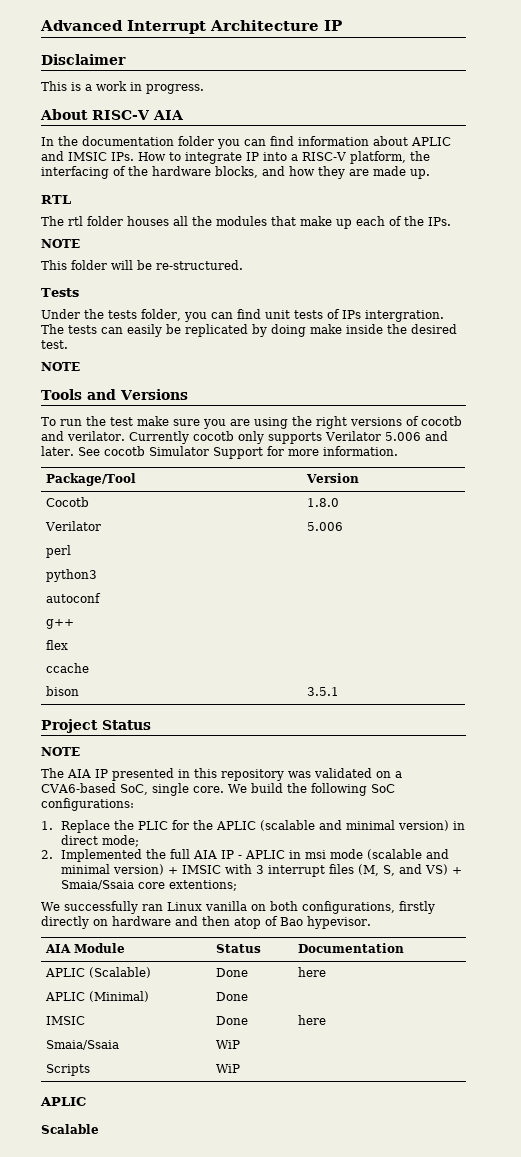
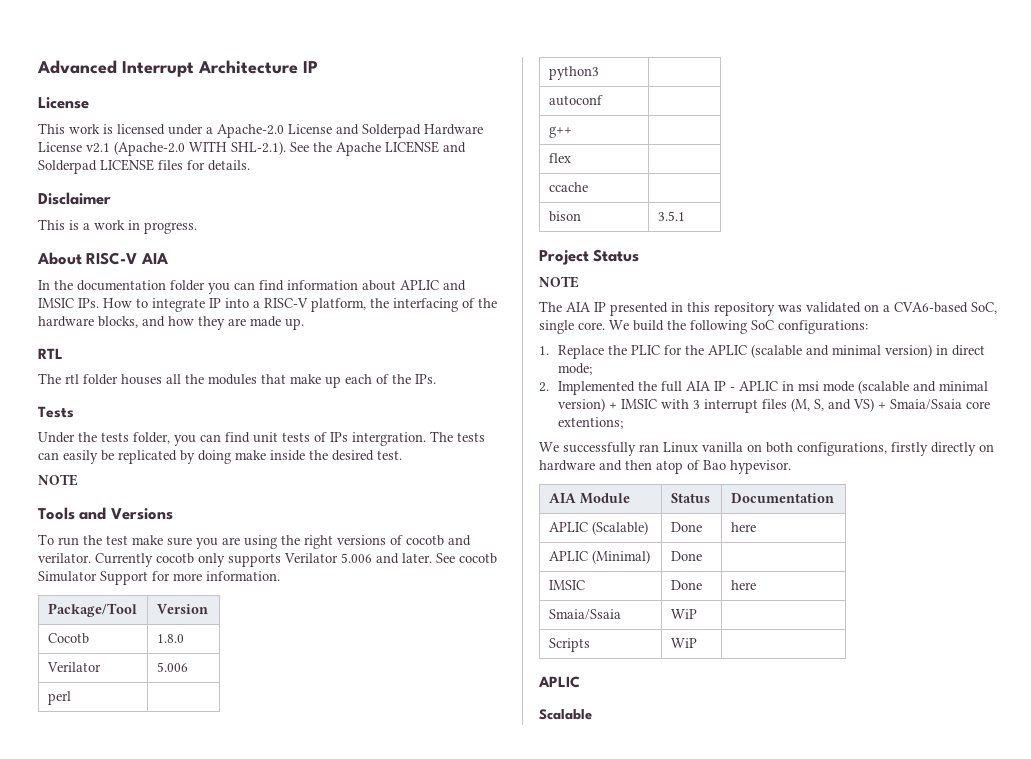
(342, 25) none -> [38,97,89,109] [38,123,483,138] [38,141,466,156] [38,159,250,174] // License // This work is licensed under a Apache-2.0 License and Solderpad Hardware License v2.1 (Apache-2.0 WITH SHL-2.1). See the Apache LICENSE and Solderpad LICENSE files for details.
[41,239,80,248] [41,260,243,270] // NOTE // This folder will be re-structured. -> (436, 379) none

